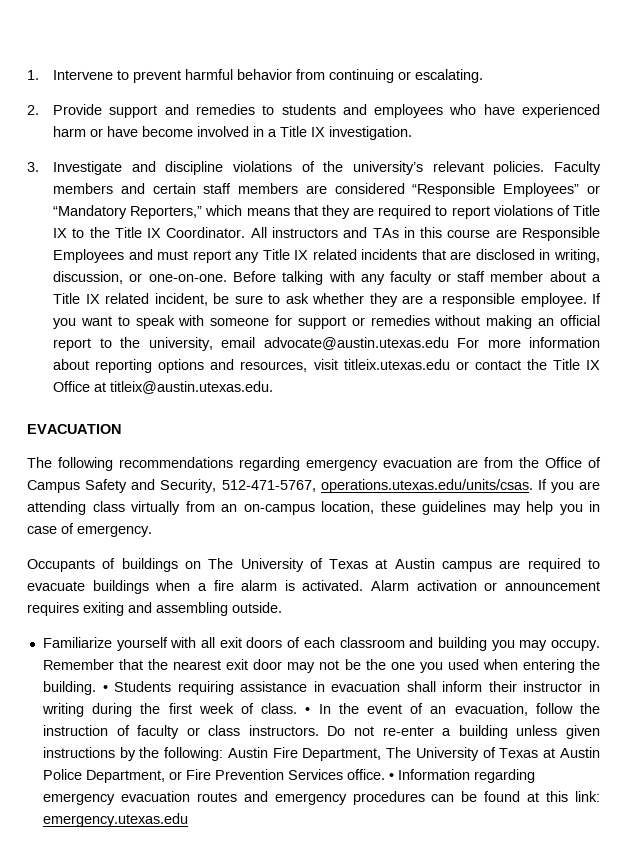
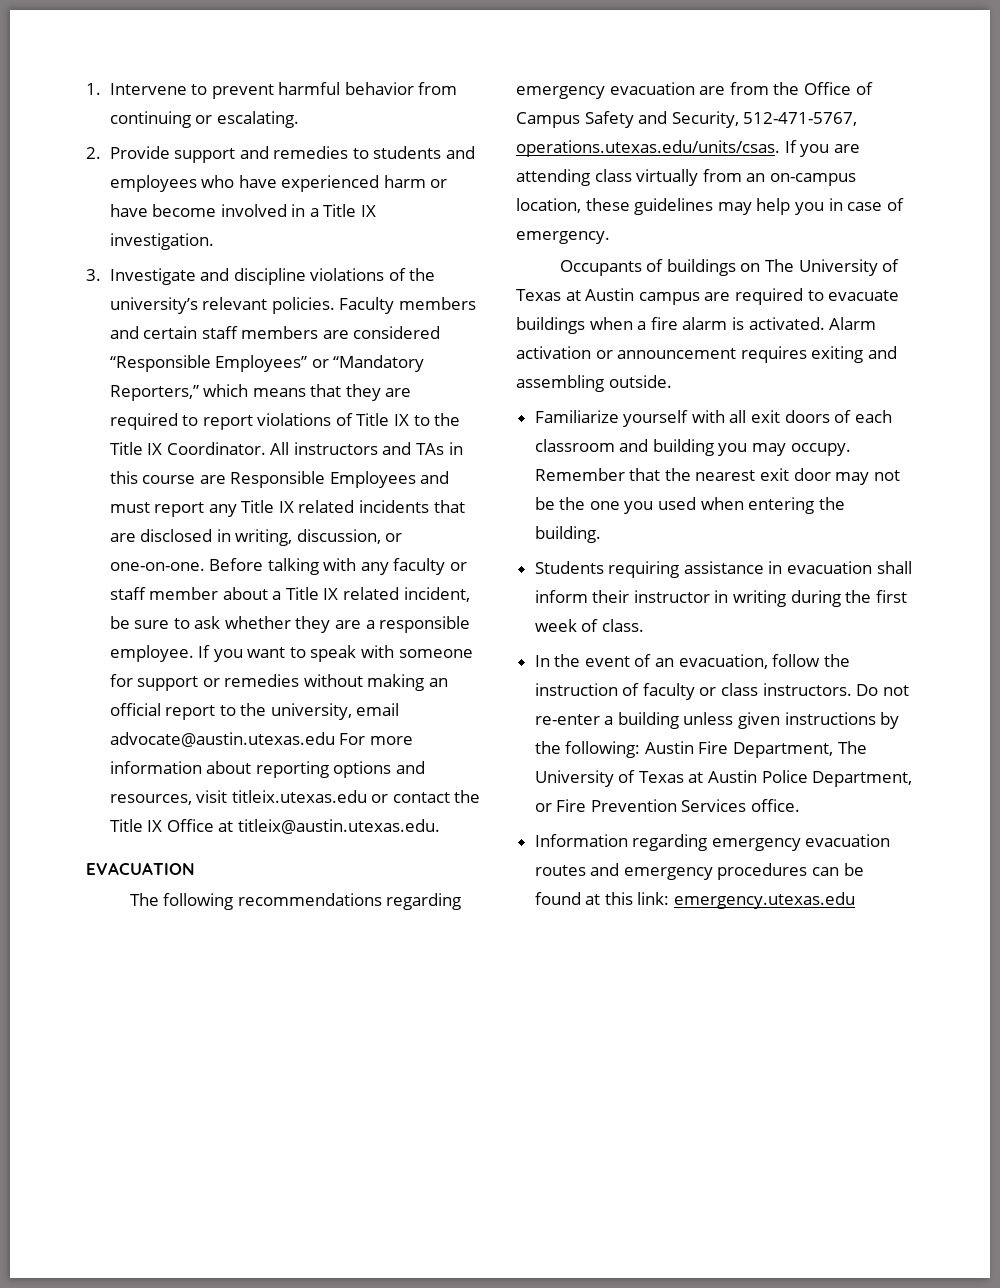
[102,685,108,692] • -> (601, 534) //
[305,707,311,714] • -> (644, 625) //
[388,773,394,780] • -> (801, 805) //

